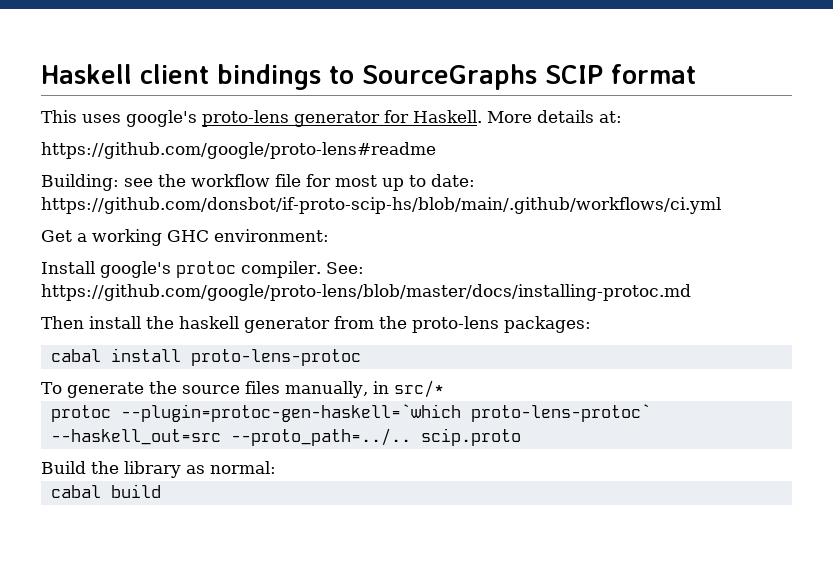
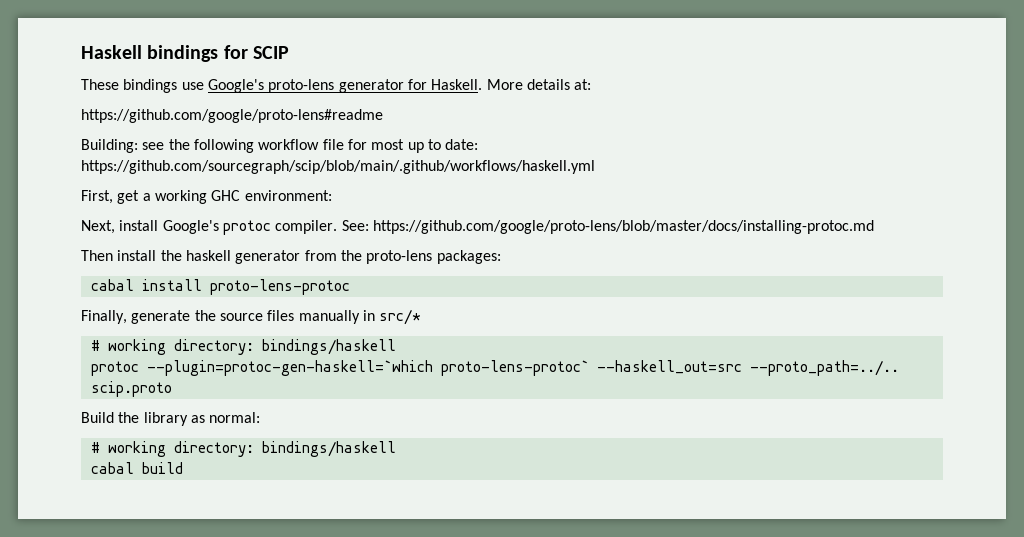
[140,64,696,90] [41,110,197,127] client bindings to SourceGraphs SCIP format // This uses google's -> [147,45,290,62] [81,79,264,93] bindings for SCIP // These bindings use Google's
(186, 180) none -> [193,139,254,153] following
[41,197,721,214] [41,230,72,242] https://github.com/donsbot/if-proto-scip-hs/blob/main/.github/workflows/ci.yml // Get -> [81,160,595,174] [81,190,140,204] https://github.com/sourcegraph/scip/blob/main/.github/workflows/haskell.yml // First, get
[41,261,171,278] Install google's -> [81,220,219,234] Next, install Google's
[41,382,62,394] To -> [81,310,127,324] Finally,
[284,381,368,398] manually, -> [298,310,360,324] manually
(444, 389) none -> [90,339,396,355] // # working directory: bindings/haskell
(276, 467) none -> [90,441,396,457] // # working directory: bindings/haskell

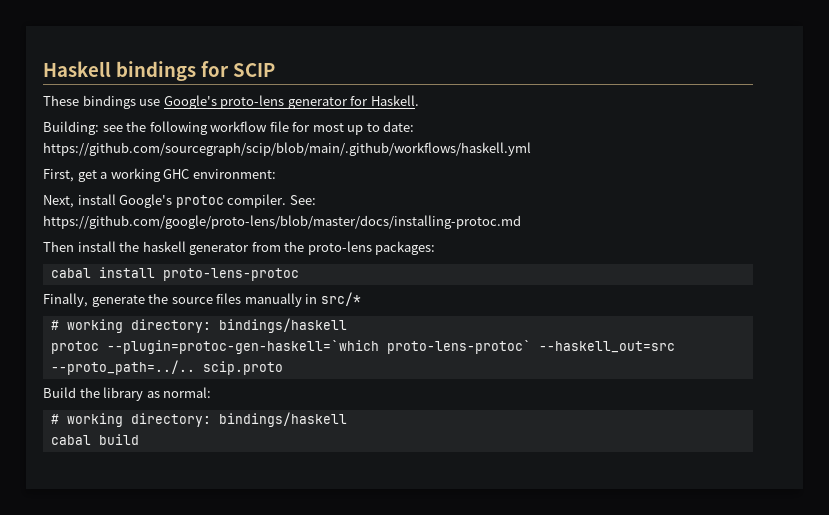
[486,79,592,90] [81,109,383,123] More details at: // https://github.com/google/proto-lens#readme -> (419, 100) none

